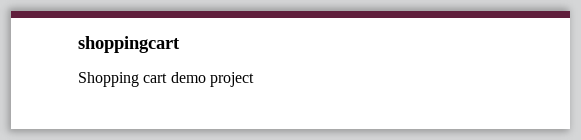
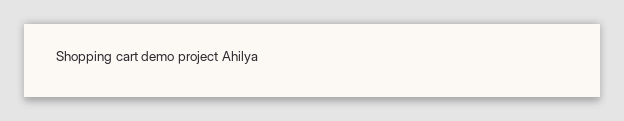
[78,36,180,53] shoppingcart // -> (56, 57) none
(254, 79) none -> [221,51,258,64] Ahilya

